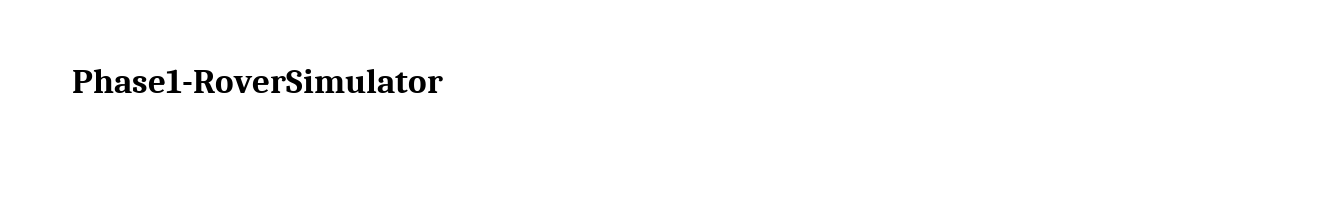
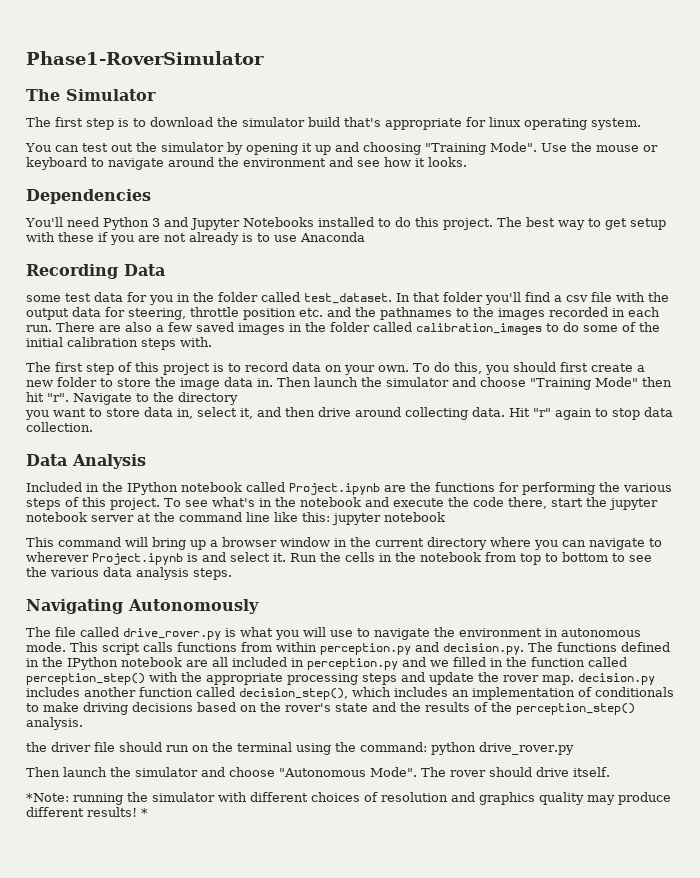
(443, 80) none -> [26,89,156,101] [26,117,641,130] [25,142,658,155] [26,157,467,170] [26,189,151,204] [25,217,666,230] [26,232,365,245] [26,264,165,279] [26,292,669,305] [26,307,660,320] [26,322,660,335] [26,337,212,350] [26,362,645,375] [26,377,672,390] [26,392,238,405] [25,407,673,420] [26,422,93,432] [26,454,146,469] [26,482,672,495] [26,497,658,510] [26,512,445,525] [26,537,662,550] [26,552,652,565] [26,567,232,580] [26,599,259,614] [26,627,641,640] [26,642,670,655] [26,657,627,670] [26,672,655,685] [26,687,674,700] [26,702,635,715] [26,717,83,730] [26,742,574,755] [26,767,610,777] [26,792,671,805] [26,807,148,817] // The Simulator // The first step is to download the simulator build that's appropriate for linux operating system. // You can test out the simulator by opening it up and choosing "Training Mode". Use the mouse or keyboard to navigate around the environment and see how it looks. // Dependencies // You'll need Python 3 and Jupyter Notebooks installed to do this project. The best way to get setup with these if you are not already is to use Anaconda // Recording Data // some test data for you in the folder called test_dataset. In that folder you'll find a csv file with the output data for steering, throttle position etc. and the pathnames to the images recorded in each run. There are also a few saved images in the folder called calibration_images to do some of the initial calibration steps with. // The first step of this project is to record data on your own. To do this, you should first create a new folder to store the image data in. Then launch the simulator and choose "Training Mode" then hit "r". Navigate to the directory // you want to store data in, select it, and then drive around collecting data. Hit "r" again to stop data collection. // Data Analysis // Included in the IPython notebook called Project.ipynb are the functions for performing the various steps of this project. To see what's in the notebook and execute the code there, start the jupyter notebook server at the command line like this: jupyter notebook // This command will bring up a browser window in the current directory where you can navigate to wherever Project.ipynb is and select it. Run the cells in the notebook from top to bottom to see the various data analysis steps. // Navigating Autonomously // The file called drive_rover.py is what you will use to navigate the environment in autonomous mode. This script calls functions from within perception.py and decision.py. The functions defined in the IPython notebook are all included in perception.py and we filled in the function called perception_step() with the appropriate processing steps and update the rover map. decision.py includes another function called decision_step(), which includes an implementation of conditionals to make driving decisions based on the rover's state and the results of the perception_step() analysis. // the driver file should run on the terminal using the command: python drive_rover.py // Then launch the simulator and choose "Autonomous Mode". The rover should drive itself. // *Note: running the simulator with different choices of resolution and graphics quality may produce different results! *

